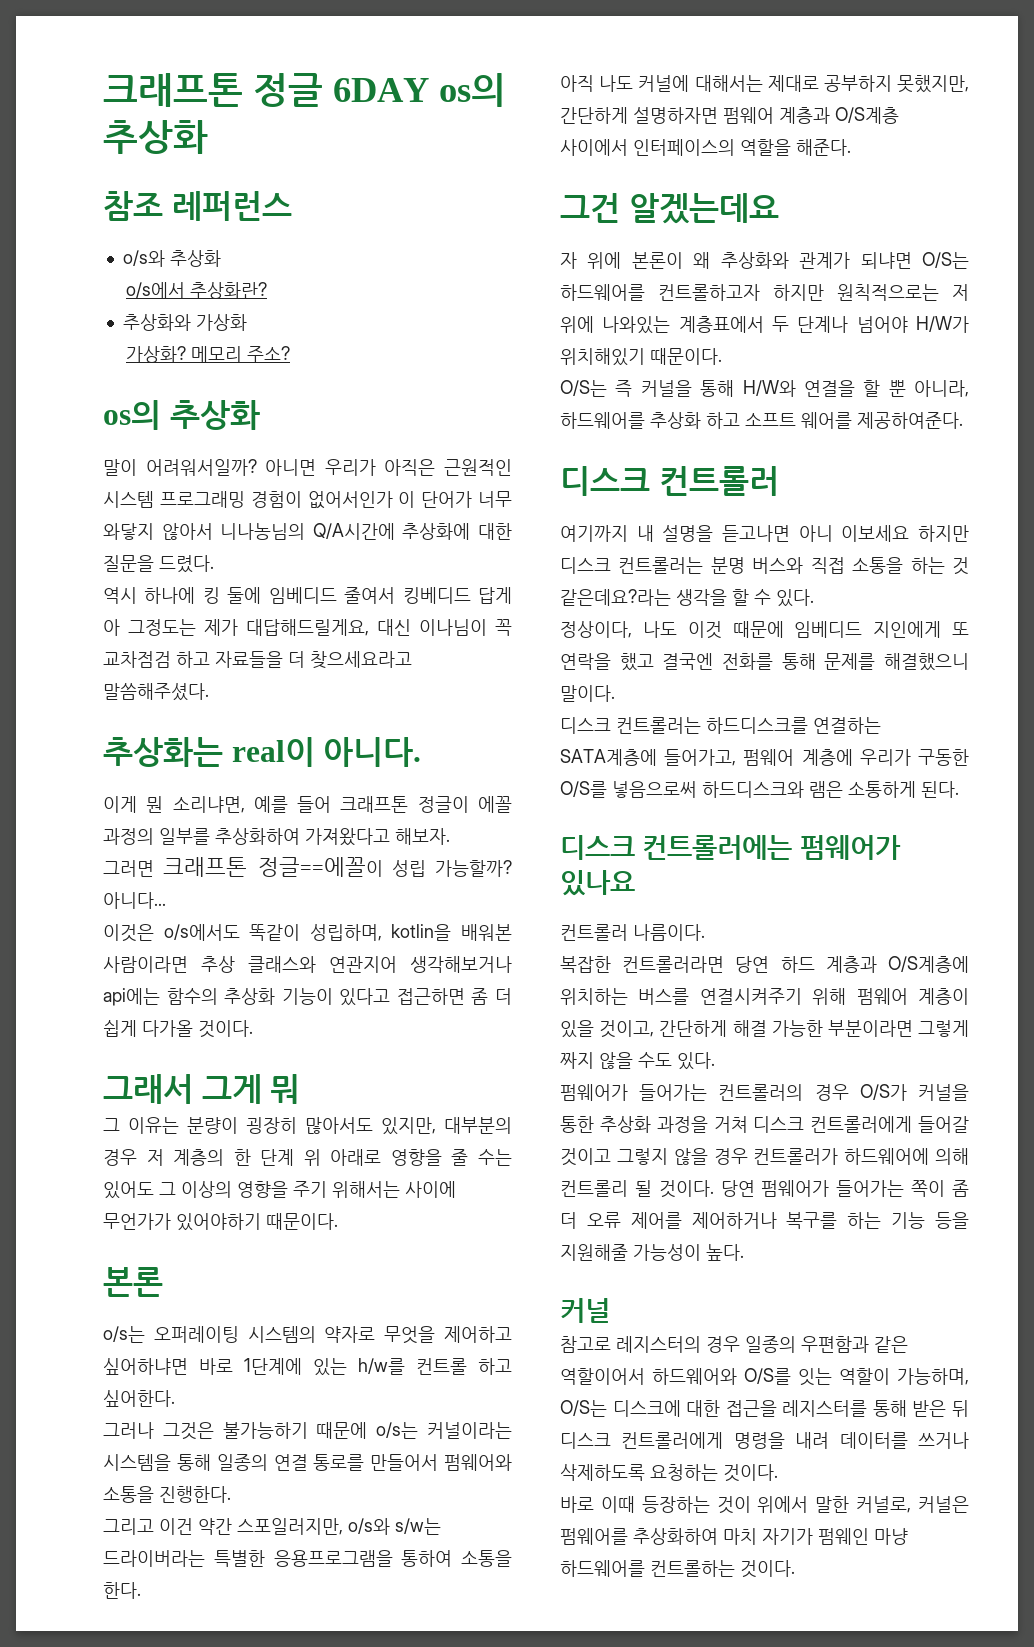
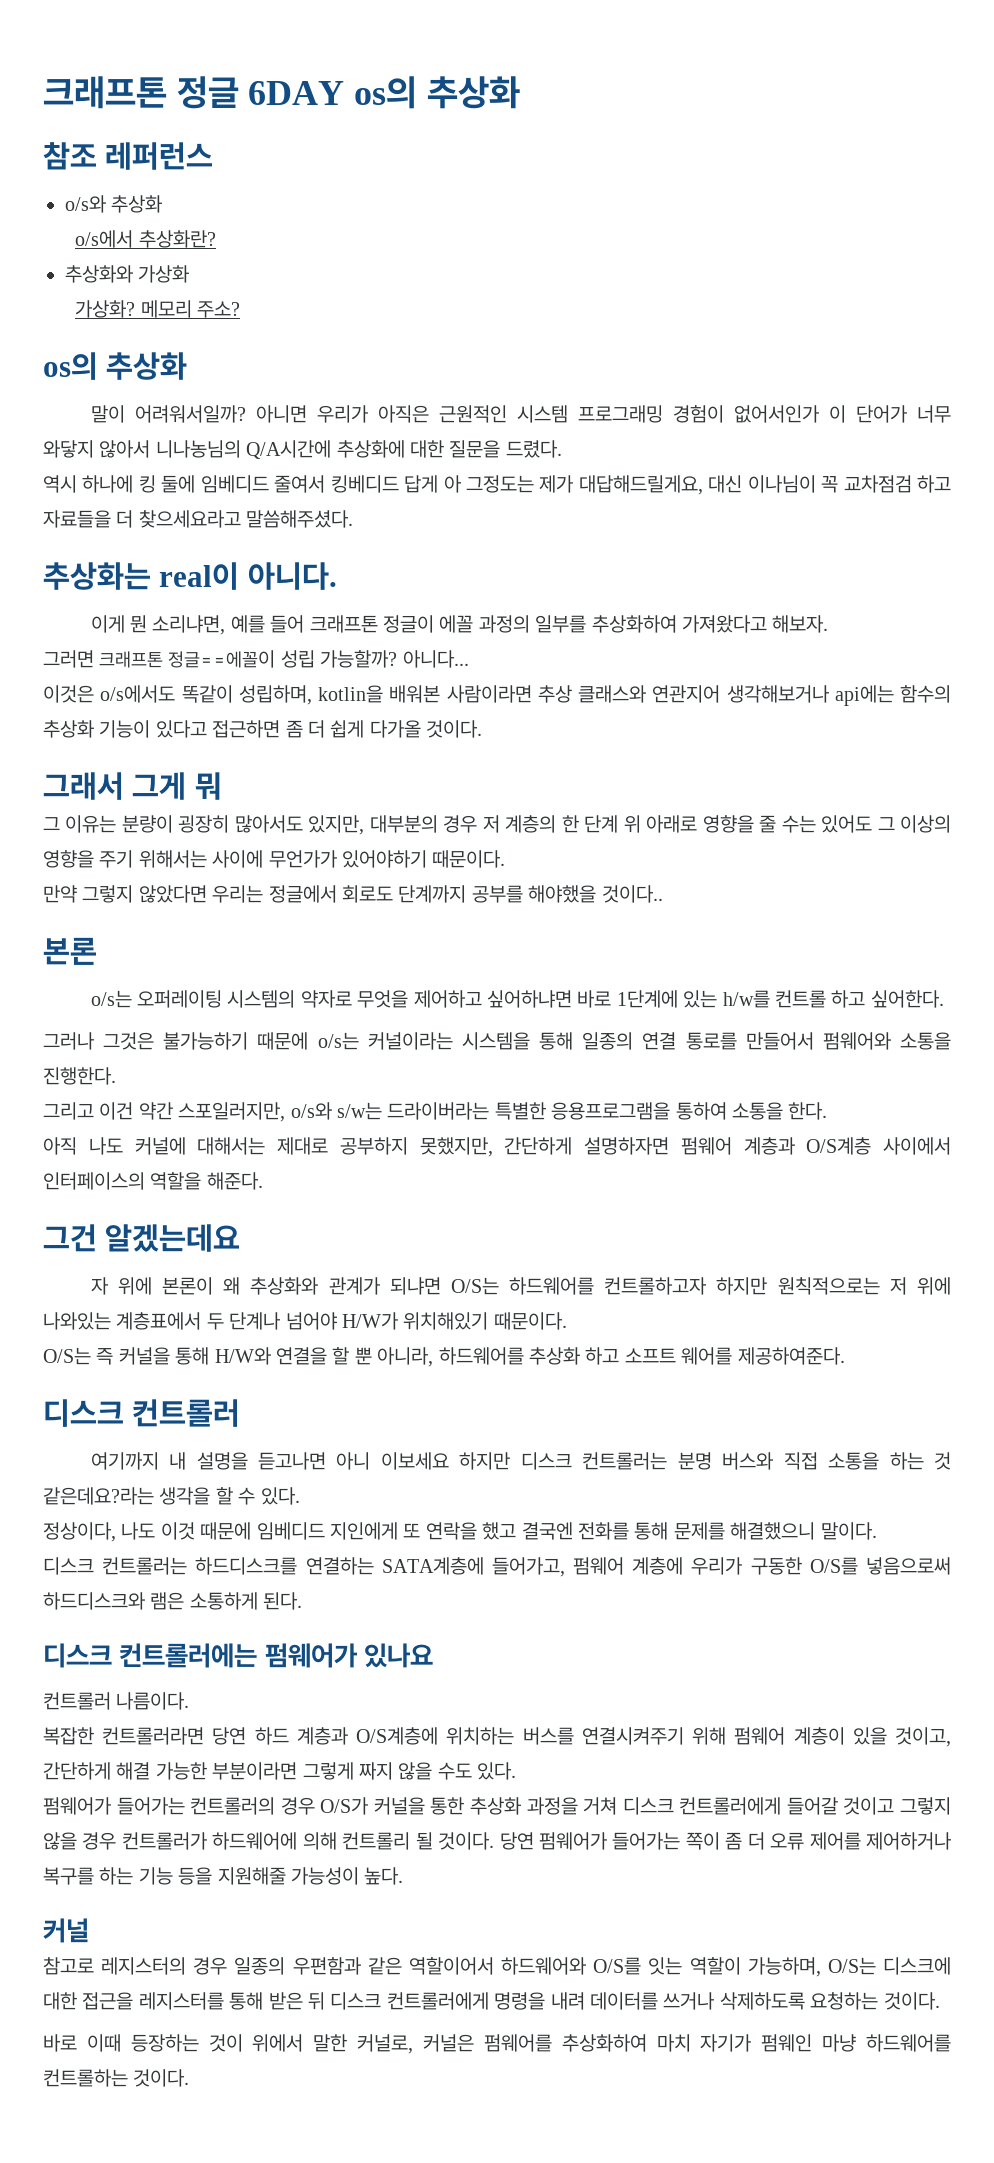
(338, 1221) none -> [43,885,663,903] // 만약 그렇지 않았다면 우리는 정글에서 회로도 단계까지 공부를 해야했을 것이다..

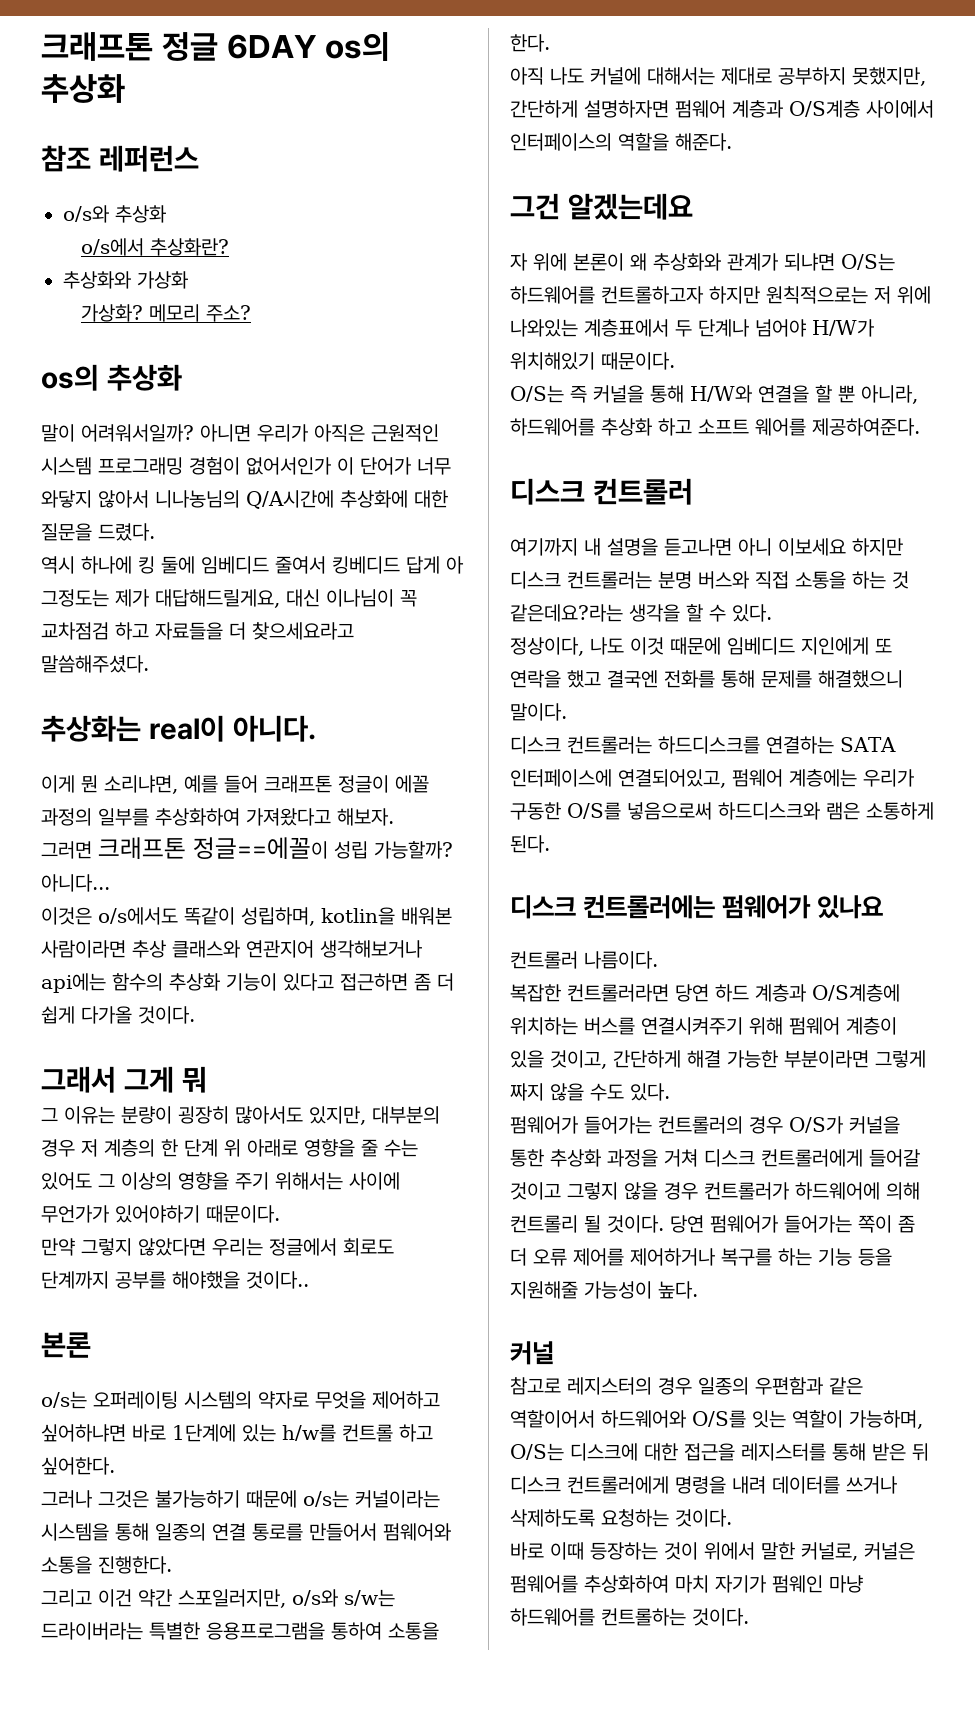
[381,1557,684,1577] SATA계층에 들어가고, 펌웨어 계층에 -> [840,737,896,752] [510,769,857,788] SATA 인터페이스에 연결되어있고, 펌웨어 계층에는

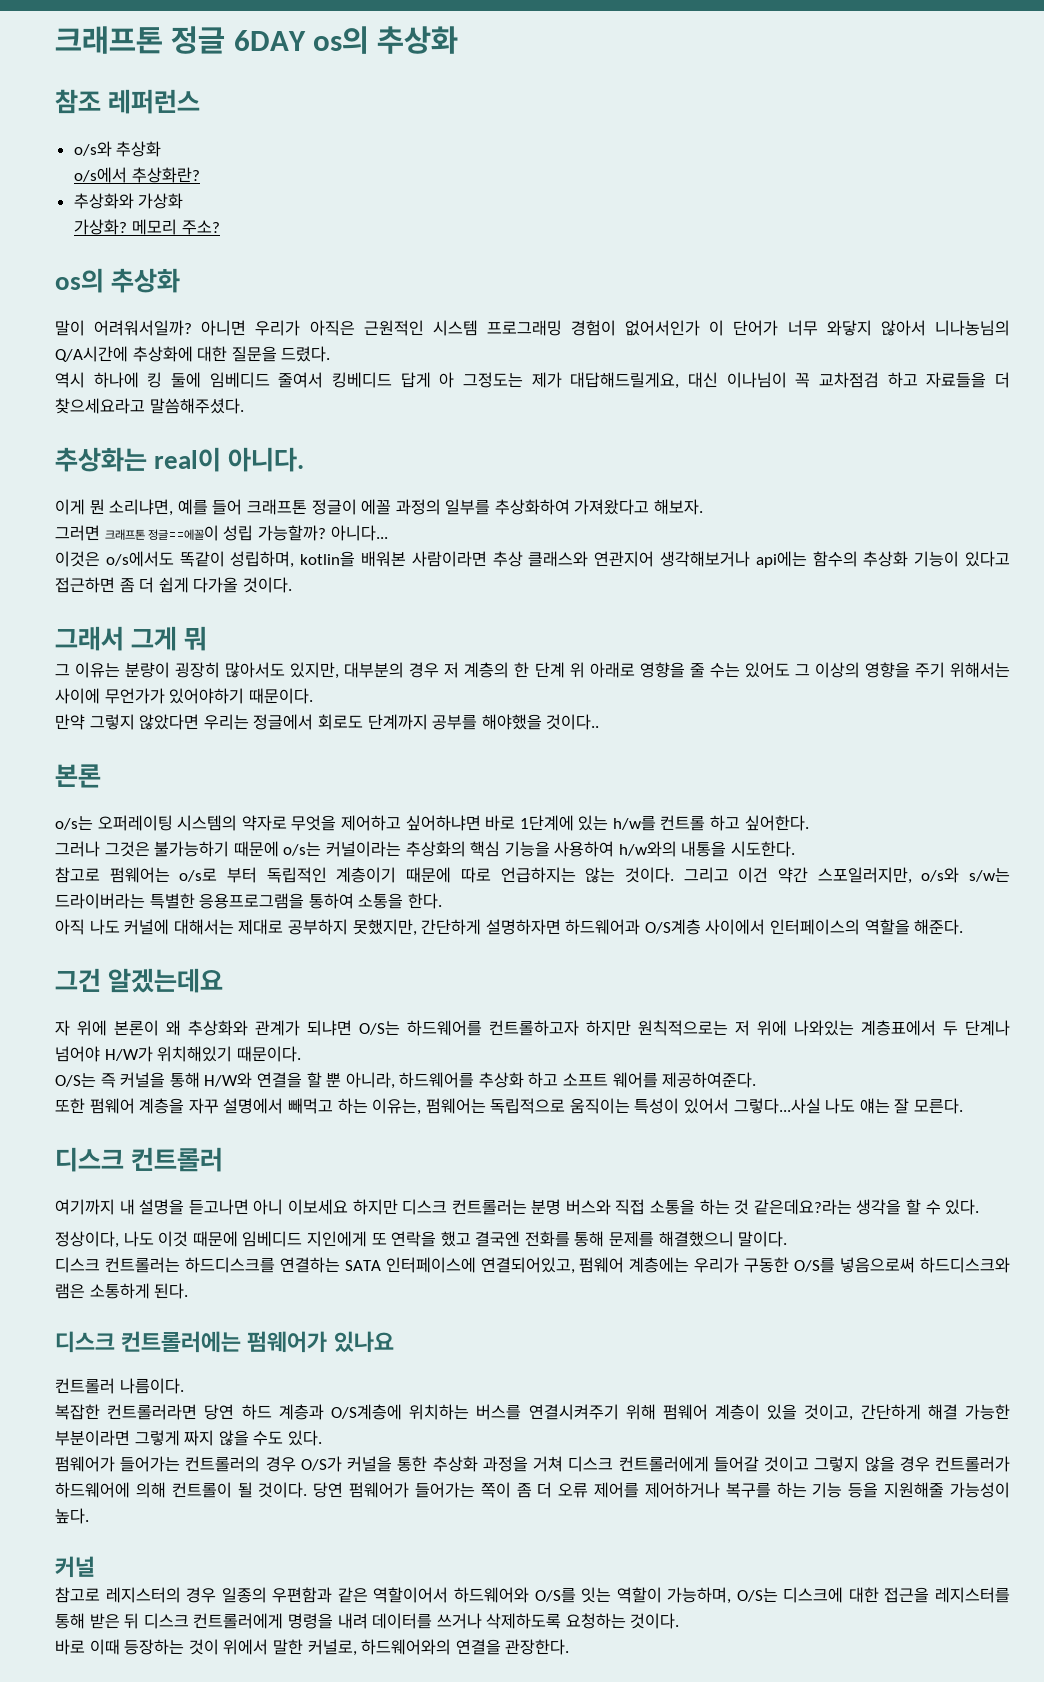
[41,1523,451,1541] [41,1556,172,1574] 시스템을 통해 일종의 연결 통로를 만들어서 펌웨어와 소통을 진행한다. // -> [405,841,796,857] [55,867,674,883] 추상화의 핵심 기능을 사용하여 h/w와의 내통을 시도한다. // 참고로 펌웨어는 o/s로 부터 독립적인 계층이기 때문에 따로 언급하지는 않는 것이다.
[675,100,783,118] 펌웨어 계층과 -> [565,919,641,935] 하드웨어과
(920, 427) none -> [55,1098,964,1115] // 또한 펌웨어 계층을 자꾸 설명에서 빼먹고 하는 이유는, 펌웨어는 독립적으로 움직이는 특성이 있어서 그렇다...사실 나도 얘는 잘 모른다.
[510,1215,578,1233] 컨트롤리 -> [171,1482,232,1498] 컨트롤이
[864,1542,915,1560] [510,1575,863,1593] [510,1608,749,1626] 커널은 펌웨어를 추상화하여 마치 자기가 펌웨인 마냥 하드웨어를 컨트롤하는 것이다. -> [361,1639,570,1655] 하드웨어와의 연결을 관장한다.

